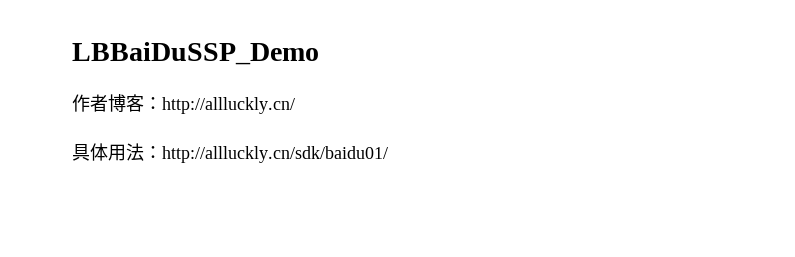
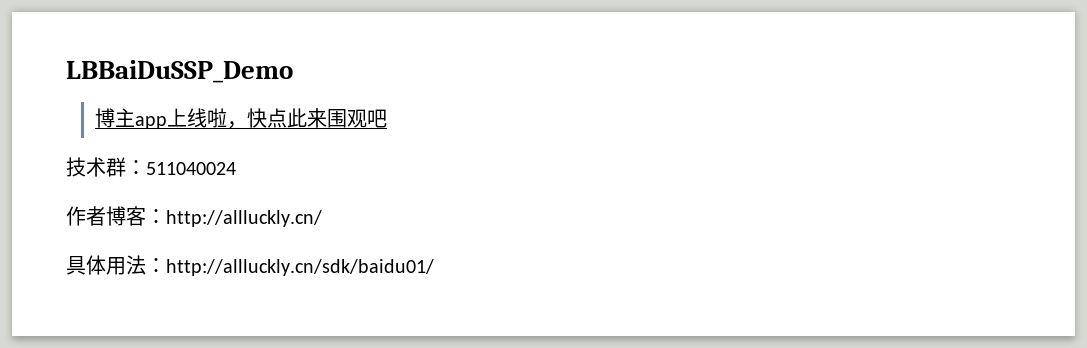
(319, 53) none -> [95,108,388,129] [66,157,236,177] // 博主app上线啦，快点此来围观吧 // 技术群：511040024

